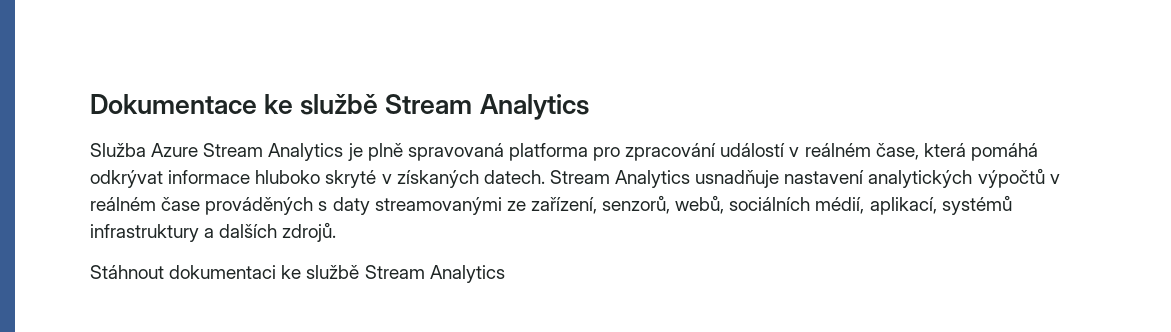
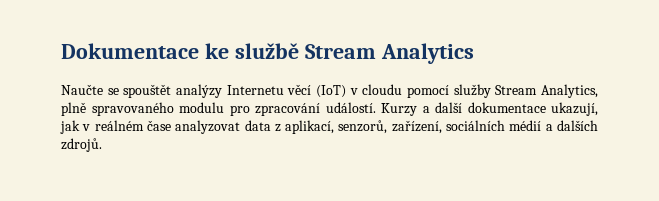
[90,143,1038,161] [90,168,1060,188] [90,195,1012,215] [90,222,337,242] [90,265,505,283] Služba Azure Stream Analytics je plně spravovaná platforma pro zpracování událostí v reálném čase, která pomáhá odkrývat informace hluboko skryté v získaných datech. Stream Analytics usnadňuje nastavení analytických výpočtů v reálném čase prováděných s daty streamovanými ze zařízení, senzorů, webů, sociálních médií, aplikací, systémů infrastruktury a dalších zdrojů. // Stáhnout dokumentaci ke službě Stream Analytics -> [61,84,599,98] [61,102,598,116] [60,120,599,134] [61,138,102,152] Naučte se spouštět analýzy Internetu věcí (IoT) v cloudu pomocí služby Stream Analytics, plně spravovaného modulu pro zpracování událostí. Kurzy a další dokumentace ukazují, jak v reálném čase analyzovat data z aplikací, senzorů, zařízení, sociálních médií a dalších zdrojů.

